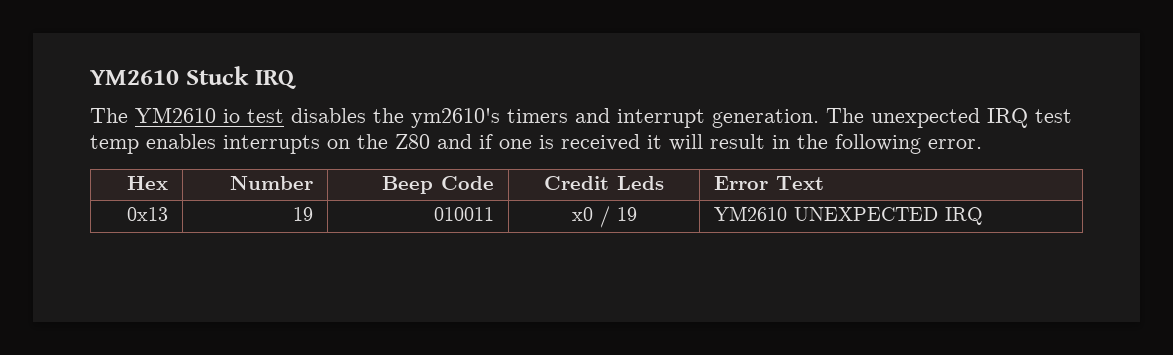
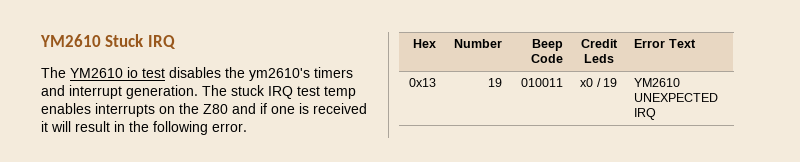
[871,108,980,128] unexpected -> [231,85,265,96] stuck

